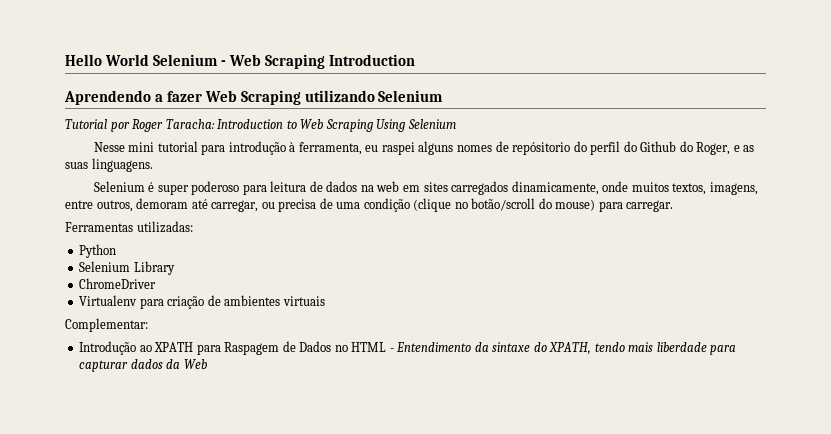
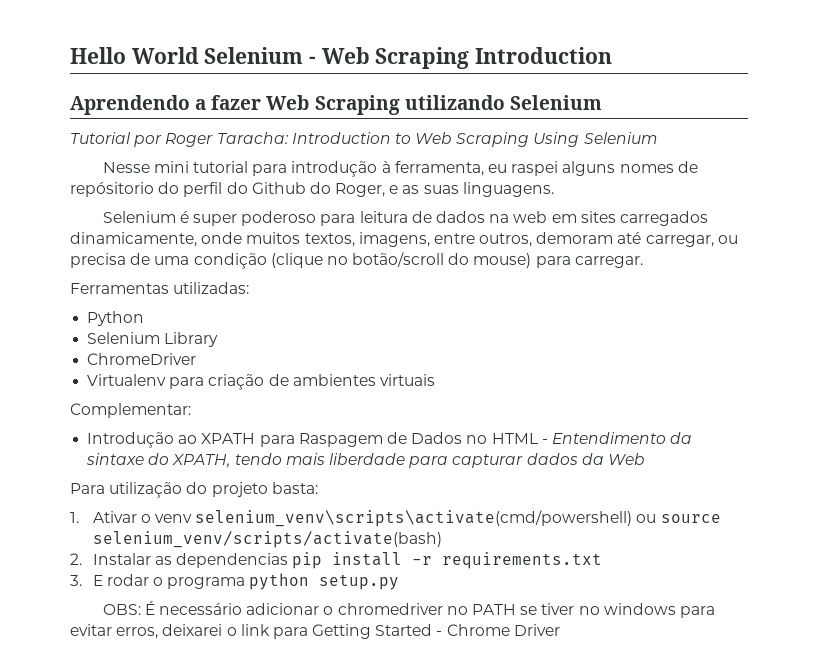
(207, 364) none -> [70,482,318,498] [70,510,721,527] [92,531,442,548] [70,552,603,569] [70,573,400,590] [102,601,715,618] [70,624,560,639] // Para utilização do projeto basta: // 1. Ativar o venv selenium_venv\scripts\activate(cmd/powershell) ou source selenium_venv/scripts/activate(bash) // 2. Instalar as dependencias pip install -r requirements.txt // 3. E rodar o programa python setup.py // OBS: É necessário adicionar o chromedriver no PATH se tiver no windows para evitar erros, deixarei o link para Getting Started - Chrome Driver

